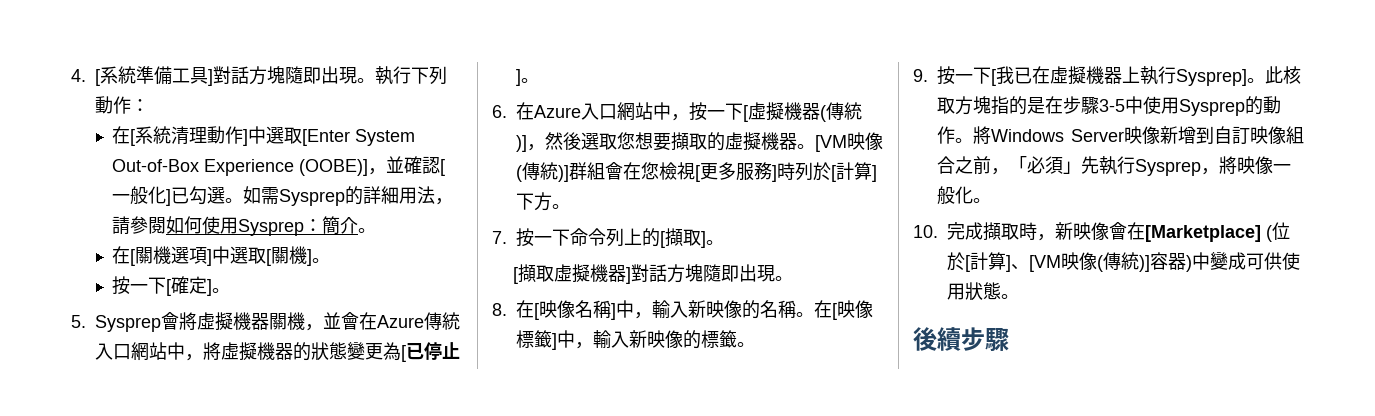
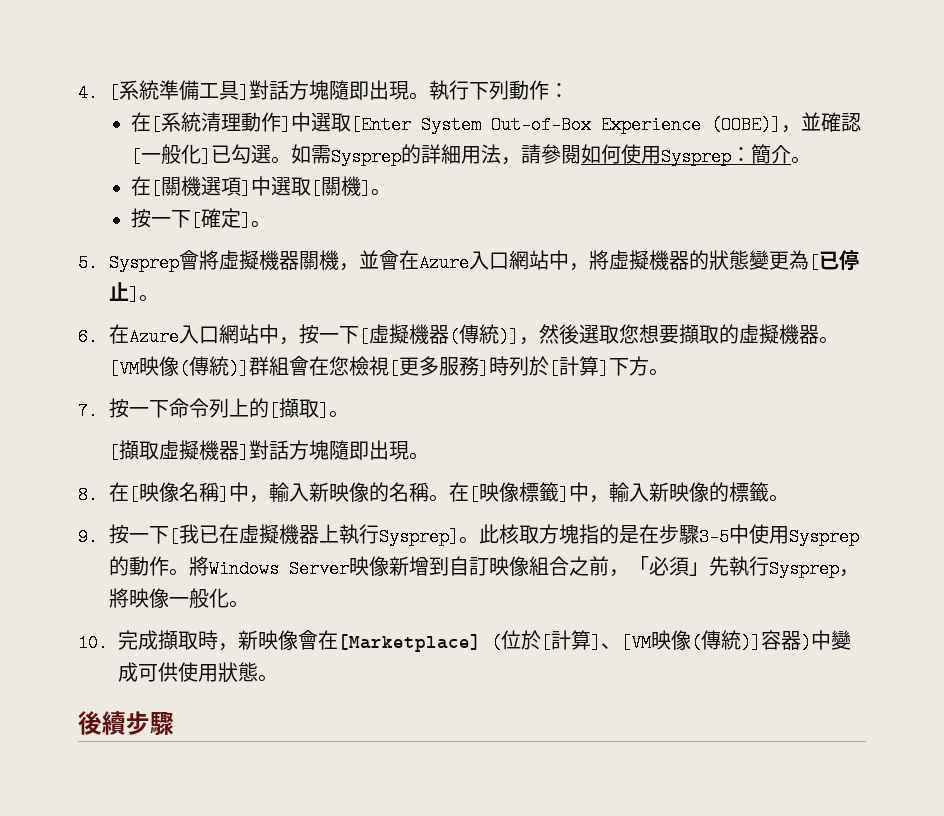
[424,312,460,330] 傳統 -> (470, 263) none

